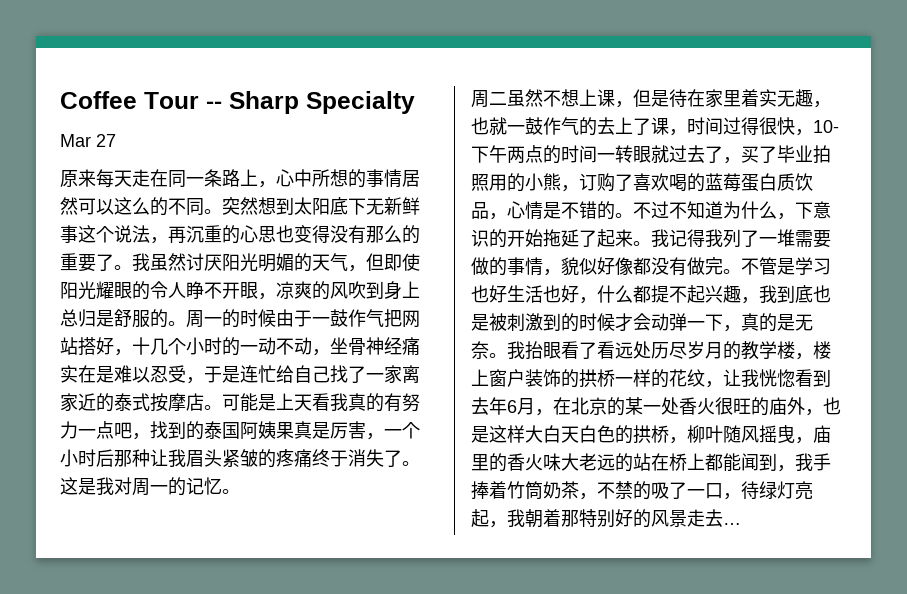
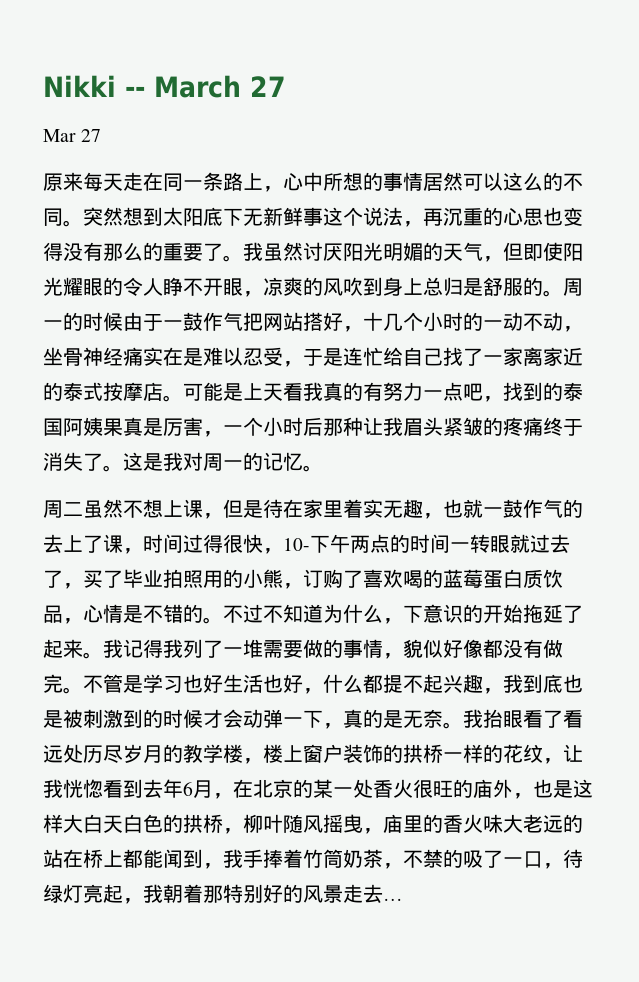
[60,91,415,114] Coffee Tour -- Sharp Specialty -> [43,75,286,98] Nikki -- March 27

